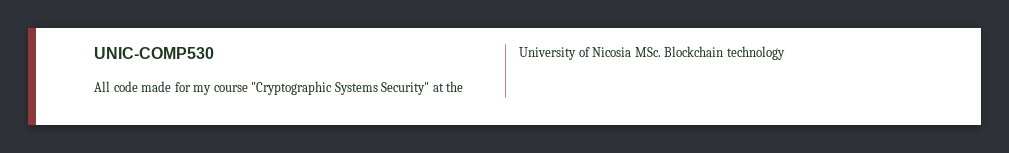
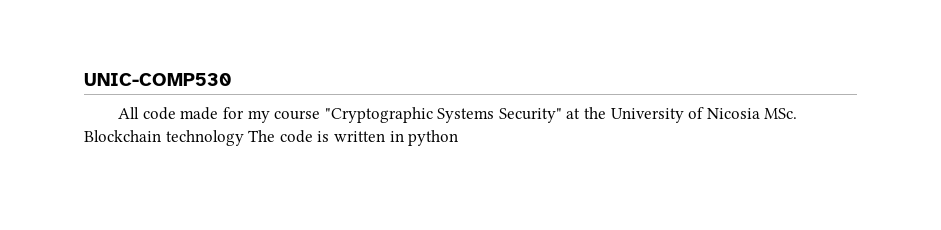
(785, 53) none -> [248,130,459,146] The code is written in python

